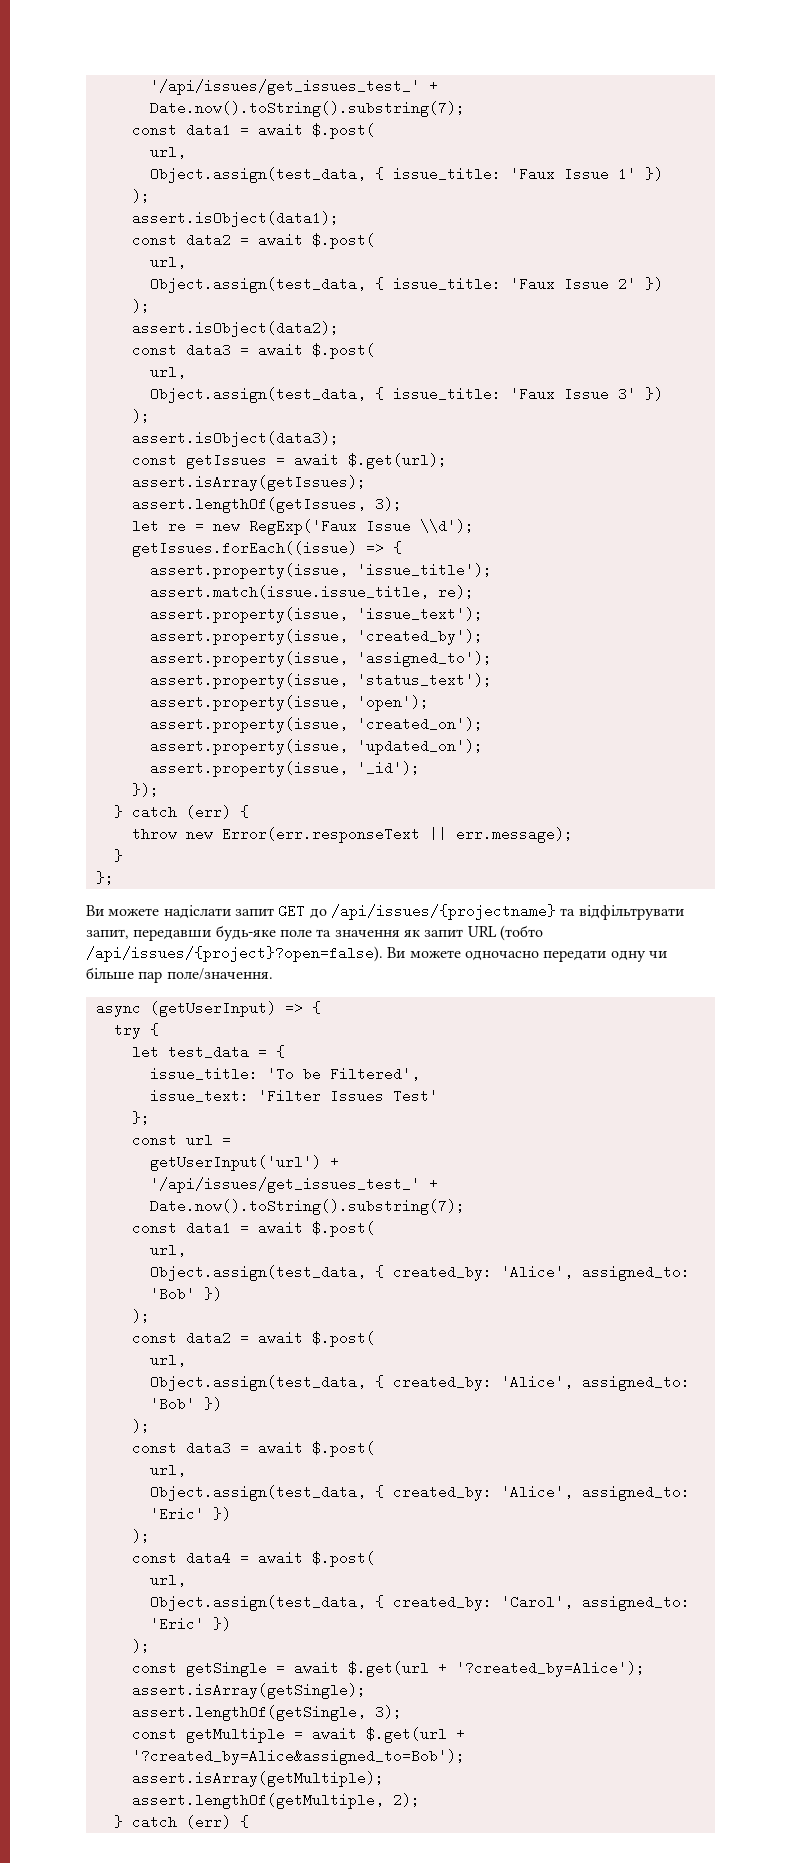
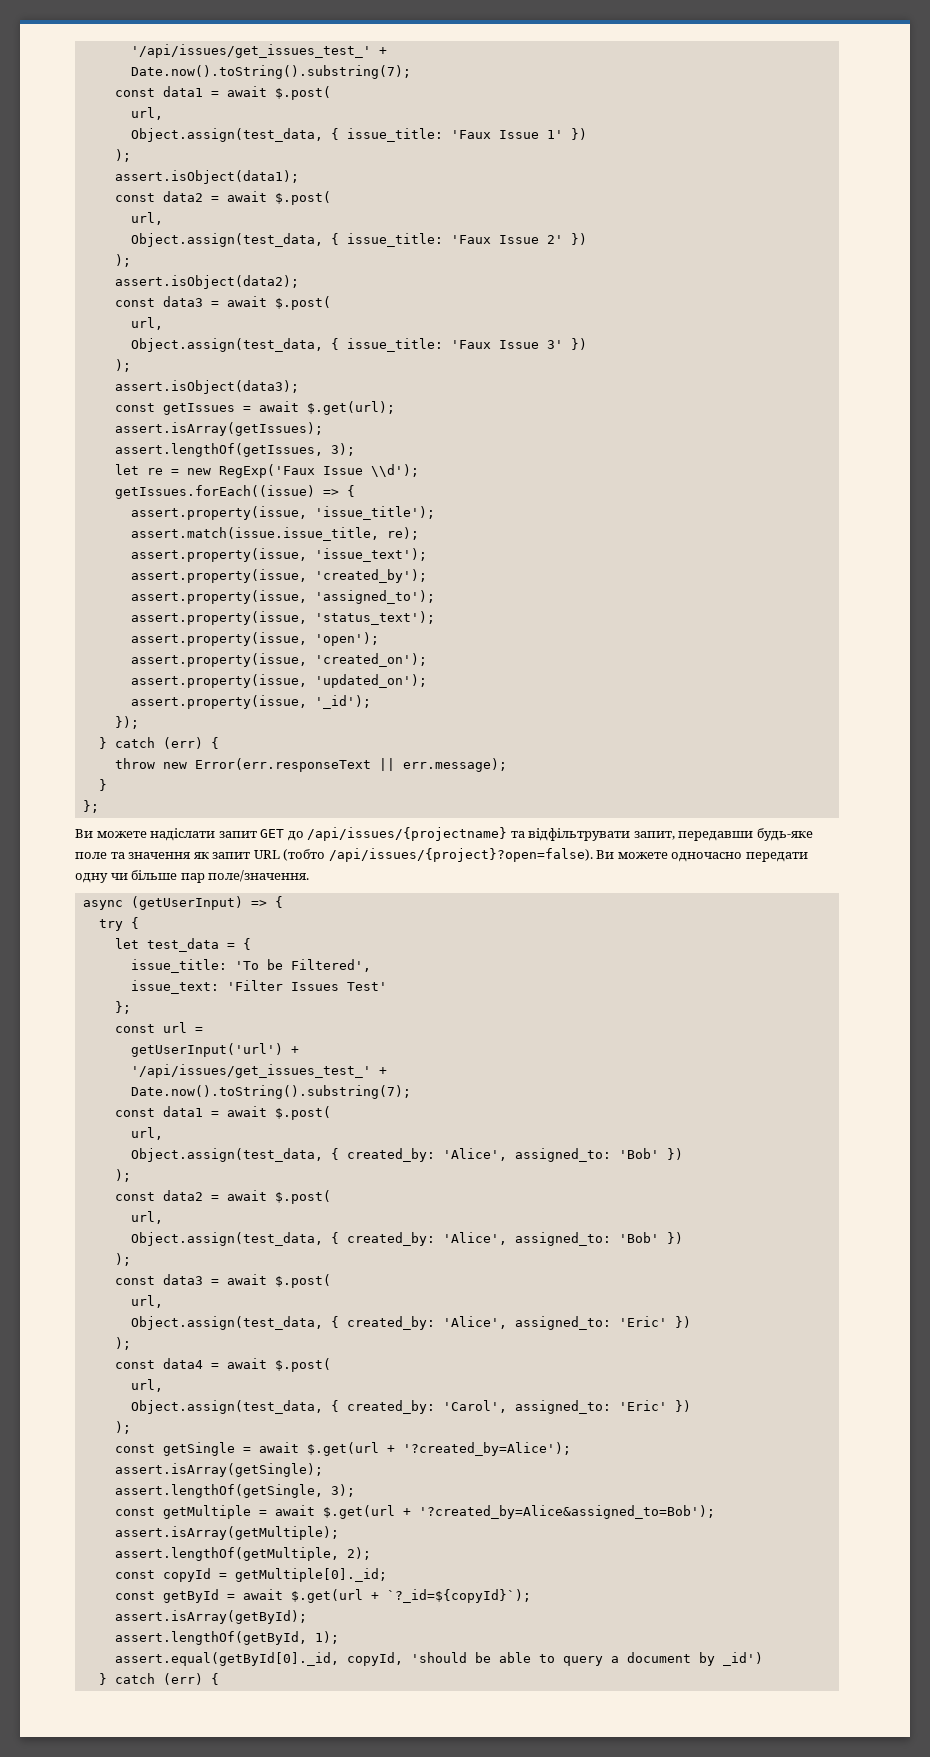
(420, 1800) none -> [114,1568,387,1582] [114,1589,531,1603] [114,1610,307,1624] [114,1631,339,1645] [114,1652,763,1666] // const copyId = getMultiple[0]._id; // const getById = await $.get(url + `?_id=${copyId}`); // assert.isArray(getById); // assert.lengthOf(getById, 1); // assert.equal(getById[0]._id, copyId, 'should be able to query a document by _id')

